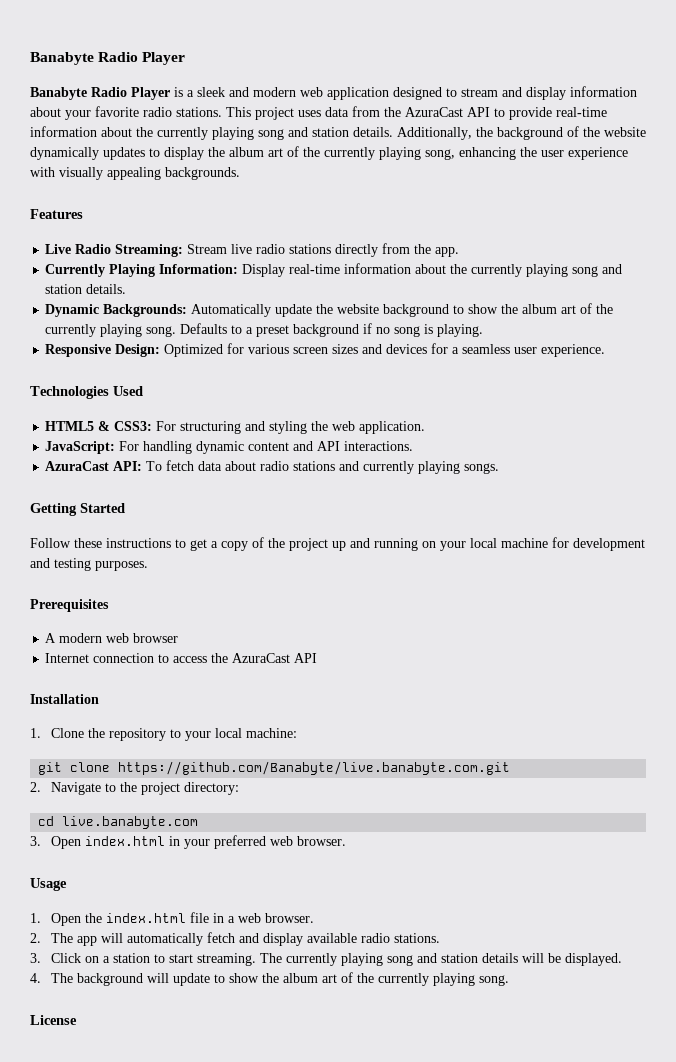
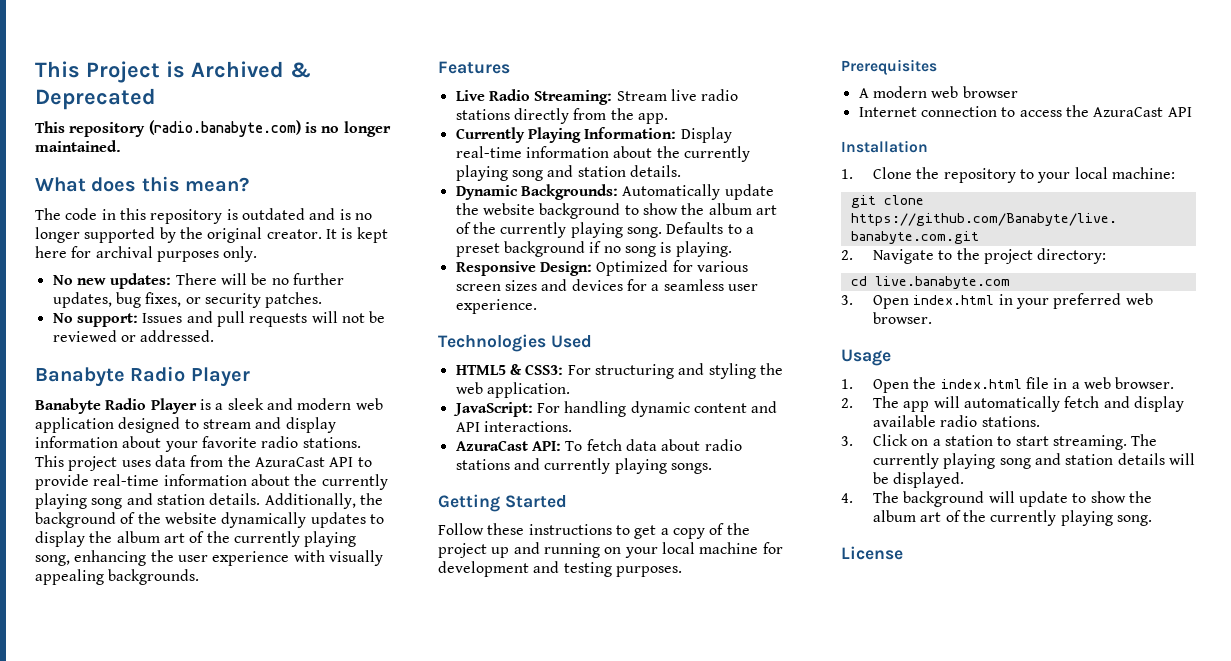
(30, 58) none -> [35,61,311,83] [35,88,156,110] [35,120,391,137] [35,140,121,152] [35,176,250,192] [35,208,372,224] [35,227,388,243] [35,246,258,262] [52,273,344,289] [52,292,323,308] [52,311,386,327] [52,330,215,342] This Project is Archived & Deprecated // This repository (radio.banabyte.com) is no longer maintained. // What does this mean? // The code in this repository is outdated and is no longer supported by the original creator. It is kept here for archival purposes only. // No new updates: There will be no further updates, bug fixes, or security patches. // No support: Issues and pull requests will not be reviewed or addressed. //

